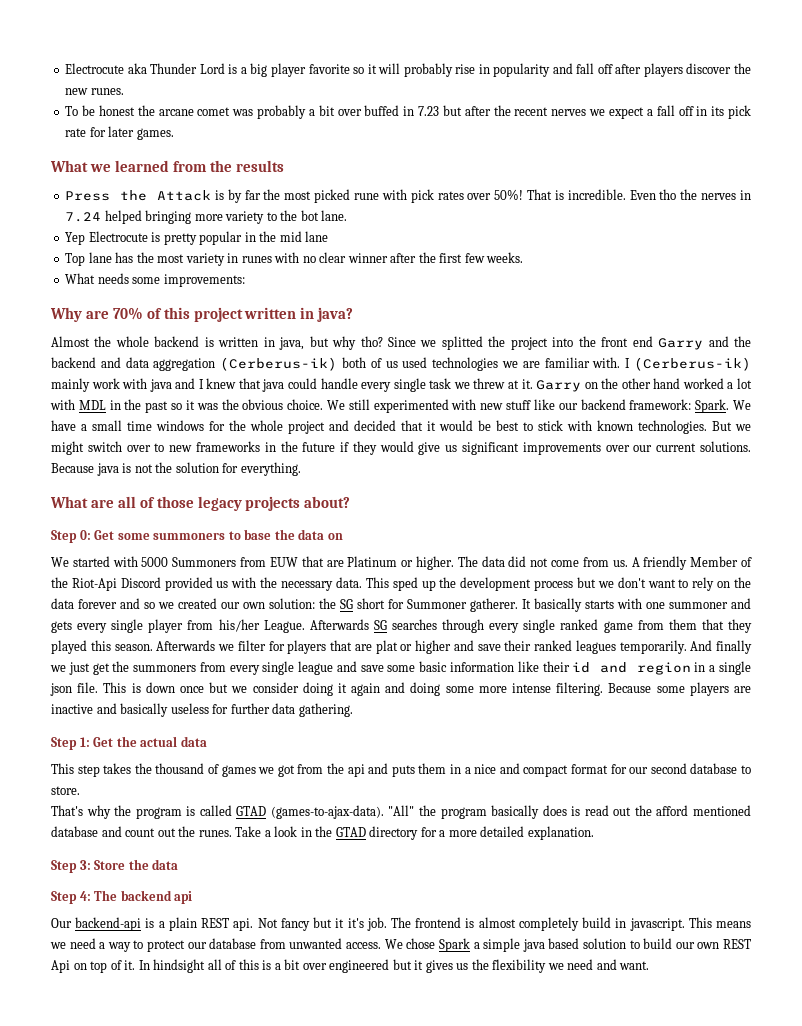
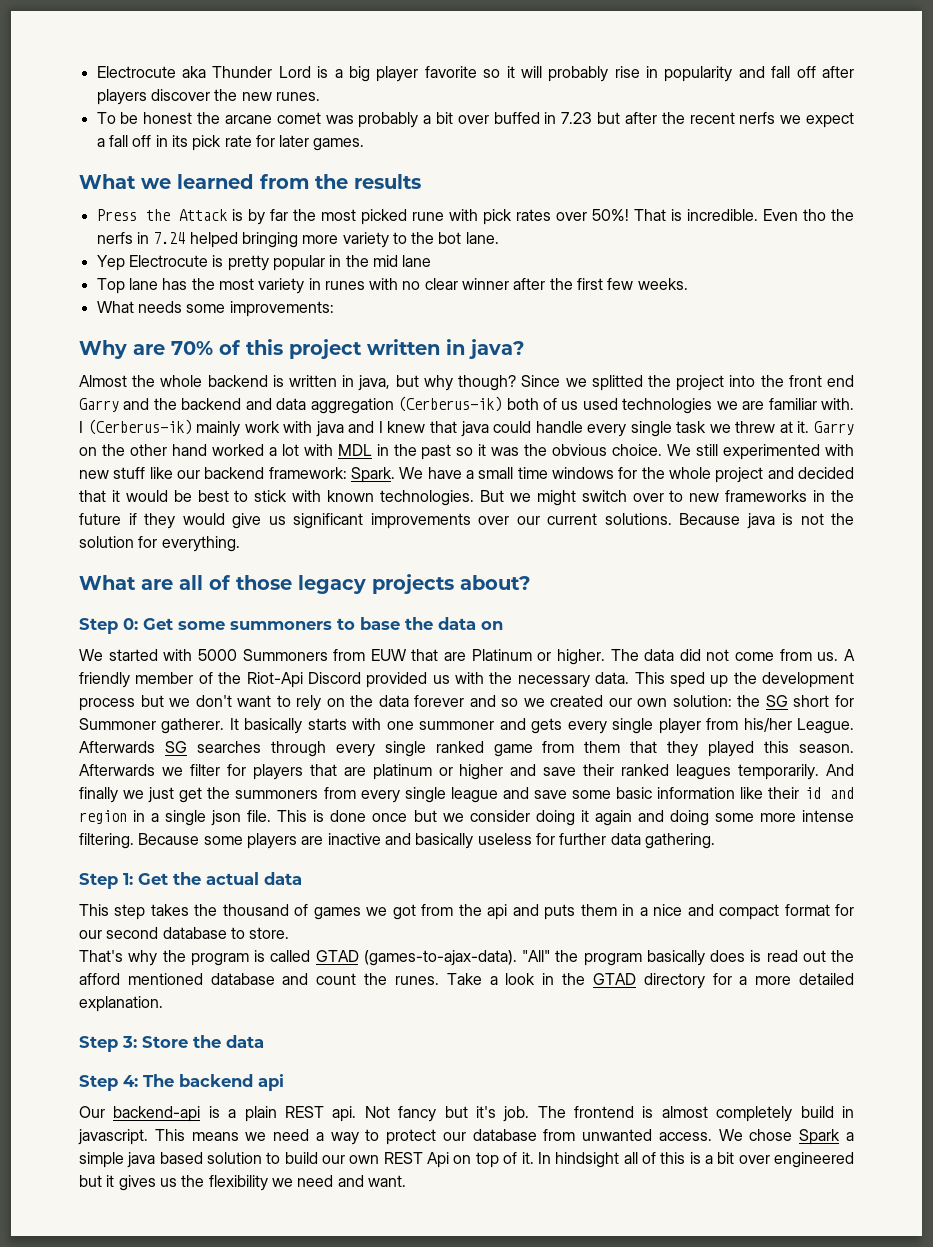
[551,109,587,116] nerves -> [739,112,776,124] nerfs
[701,193,737,200] nerves -> [96,232,133,244] nerfs
[360,336,383,347] tho? -> [458,375,517,391] though?
[690,556,739,567] Member -> [135,672,194,684] member
[375,640,398,654] plat -> [372,764,432,780] platinum
[145,682,175,693] down -> [330,810,367,822] done
[157,828,176,837] out -> (357, 979) none
[335,918,345,928] it -> (468, 1112) none

